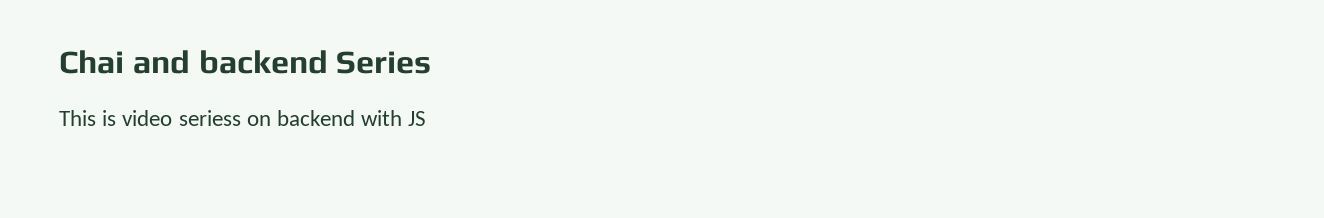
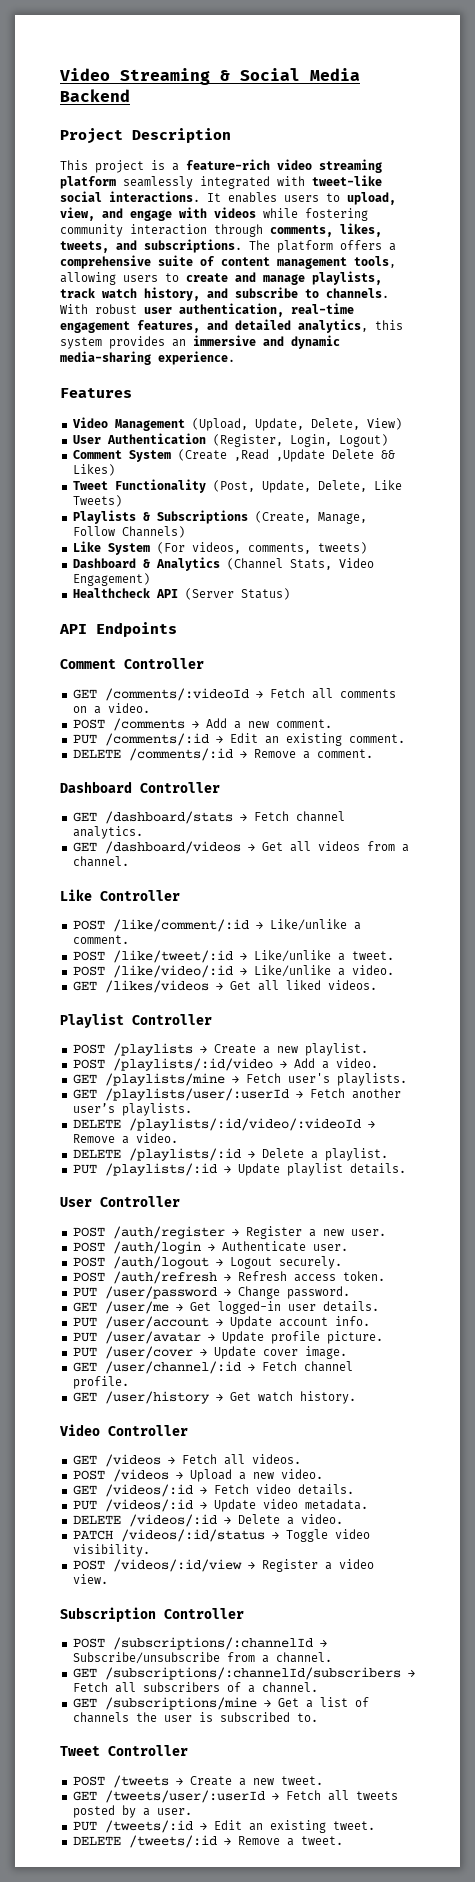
[59,50,432,74] [59,110,427,126] Chai and backend Series // This is video seriess on backend with JS -> [59,68,360,85] [60,89,130,102] [60,128,231,144] [60,159,382,173] [60,175,382,189] [60,191,396,205] [60,207,368,221] [60,223,382,237] [60,239,396,253] [60,255,396,269] [60,271,382,285] [60,287,389,301] [60,303,354,317] [60,319,403,333] [60,335,340,349] [60,351,235,365] [60,388,132,398] [72,417,402,431] [72,433,388,447] [72,449,395,462] [72,464,115,476] [72,479,402,493] [72,495,122,507] [72,510,367,524] [72,526,185,538] [72,541,367,555] [72,557,374,571] [72,573,150,586] [72,588,290,600] [59,622,177,637] [60,658,204,669] [72,688,396,701] [72,703,150,714] [72,718,332,731] [72,733,405,746] [72,748,373,761] [60,781,220,793] [72,811,345,824] [72,826,143,839] [72,841,409,854] [72,856,129,867] [60,889,180,901] [72,919,361,932] [72,935,129,944] [72,950,394,963] [72,965,394,978] [72,980,377,993] [60,1013,212,1028] [72,1043,368,1056] [72,1058,378,1071] [72,1073,407,1086] [72,1088,401,1101] [72,1103,192,1116] [72,1118,375,1131] [72,1133,178,1144] [72,1148,388,1161] [72,1163,406,1176] [60,1196,180,1207] [72,1226,386,1239] [72,1241,348,1254] [72,1256,342,1269] [72,1271,385,1284] [72,1286,350,1299] [72,1301,379,1314] [72,1316,370,1329] [72,1331,383,1344] [72,1346,347,1359] [72,1361,353,1374] [72,1376,129,1389] [72,1391,356,1404] [60,1424,188,1436] [72,1454,301,1467] [72,1469,323,1482] [72,1484,354,1497] [72,1499,368,1512] [72,1514,343,1527] [72,1529,370,1542] [72,1544,150,1557] [72,1559,374,1572] [72,1574,108,1584] [60,1607,244,1622] [72,1637,327,1650] [72,1652,332,1664] [72,1667,415,1680] [72,1682,318,1693] [72,1697,369,1710] [72,1712,318,1723] [60,1745,188,1756] [72,1775,323,1788] [72,1790,398,1803] [72,1805,192,1818] [72,1820,375,1833] [72,1835,343,1848] Video Streaming & Social Media Backend // Project Description // This project is a feature-rich video streaming platform seamlessly integrated with tweet-like social interactions. It enables users to upload, view, and engage with videos while fostering community interaction through comments, likes, tweets, and subscriptions. The platform offers a comprehensive suite of content management tools, allowing users to create and manage playlists, track watch history, and subscribe to channels. With robust user authentication, real-time engagement features, and detailed analytics, this system provides an immersive and dynamic media-sharing experience. // Features // Video Management (Upload, Update, Delete, View) // User Authentication (Register, Login, Logout) // Comment System (Create ,Read ,Update Delete && Likes) // Tweet Functionality (Post, Update, Delete, Like Tweets) // Playlists & Subscriptions (Create, Manage, Follow Channels) // Like System (For videos, comments, tweets) // Dashboard & Analytics (Channel Stats, Video Engagement) // Healthcheck API (Server Status) // API Endpoints // Comment Controller // GET /comments/:videoId → Fetch all comments on a video. // POST /comments → Add a new comment. // PUT /comments/:id → Edit an existing comment. // DELETE /comments/:id → Remove a comment. // Dashboard Controller // GET /dashboard/stats → Fetch channel analytics. // GET /dashboard/videos → Get all videos from a channel. // Like Controller // POST /like/comment/:id → Like/unlike a comment. // POST /like/tweet/:id → Like/unlike a tweet. // POST /like/video/:id → Like/unlike a video. // GET /likes/videos → Get all liked videos. // Playlist Controller // POST /playlists → Create a new playlist. // POST /playlists/:id/video → Add a video. // GET /playlists/mine → Fetch user's playlists. // GET /playlists/user/:userId → Fetch another user’s playlists. // DELETE /playlists/:id/video/:videoId → Remove a video. // DELETE /playlists/:id → Delete a playlist. // PUT /playlists/:id → Update playlist details. // User Controller // POST /auth/register → Register a new user. // POST /auth/login → Authenticate user. // POST /auth/logout → Logout securely. // POST /auth/refresh → Refresh access token. // PUT /user/password → Change password. // GET /user/me → Get logged-in user details. // PUT /user/account → Update account info. // PUT /user/avatar → Update profile picture. // PUT /user/cover → Update cover image. // GET /user/channel/:id → Fetch channel profile. // GET /user/history → Get watch history. // Video Controller // GET /videos → Fetch all videos. // POST /videos → Upload a new video. // GET /videos/:id → Fetch video details. // PUT /videos/:id → Update video metadata. // DELETE /videos/:id → Delete a video. // PATCH /videos/:id/status → Toggle video visibility. // POST /videos/:id/view → Register a video view. // Subscription Controller // POST /subscriptions/:channelId → Subscribe/unsubscribe from a channel. // GET /subscriptions/:channelId/subscribers → Fetch all subscribers of a channel. // GET /subscriptions/mine → Get a list of channels the user is subscribed to. // Tweet Controller // POST /tweets → Create a new tweet. // GET /tweets/user/:userId → Fetch all tweets posted by a user. // PUT /tweets/:id → Edit an existing tweet. // DELETE /tweets/:id → Remove a tweet.

